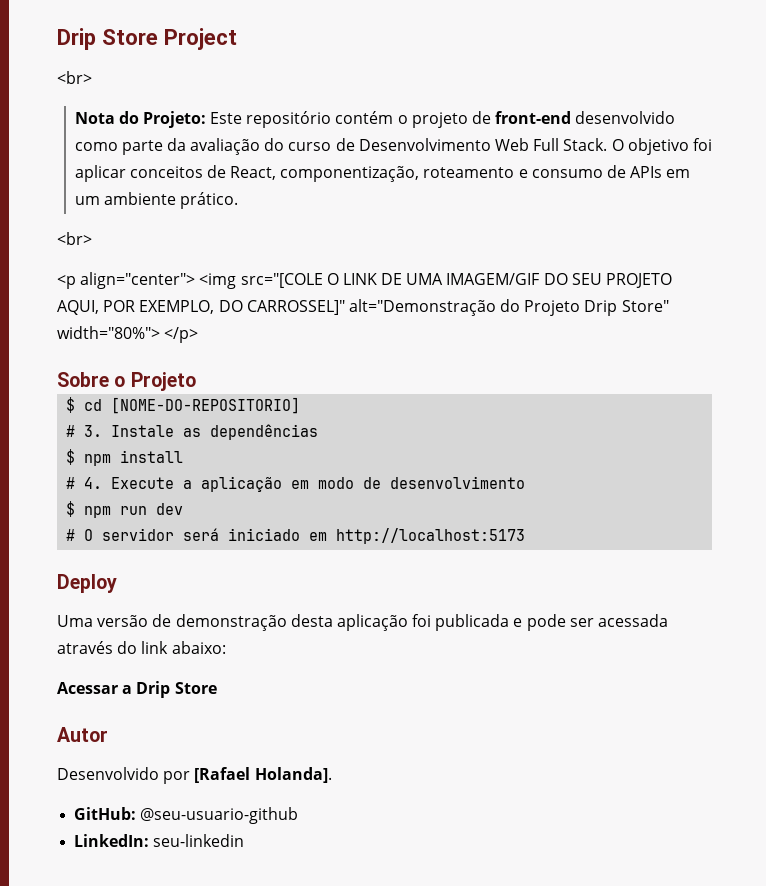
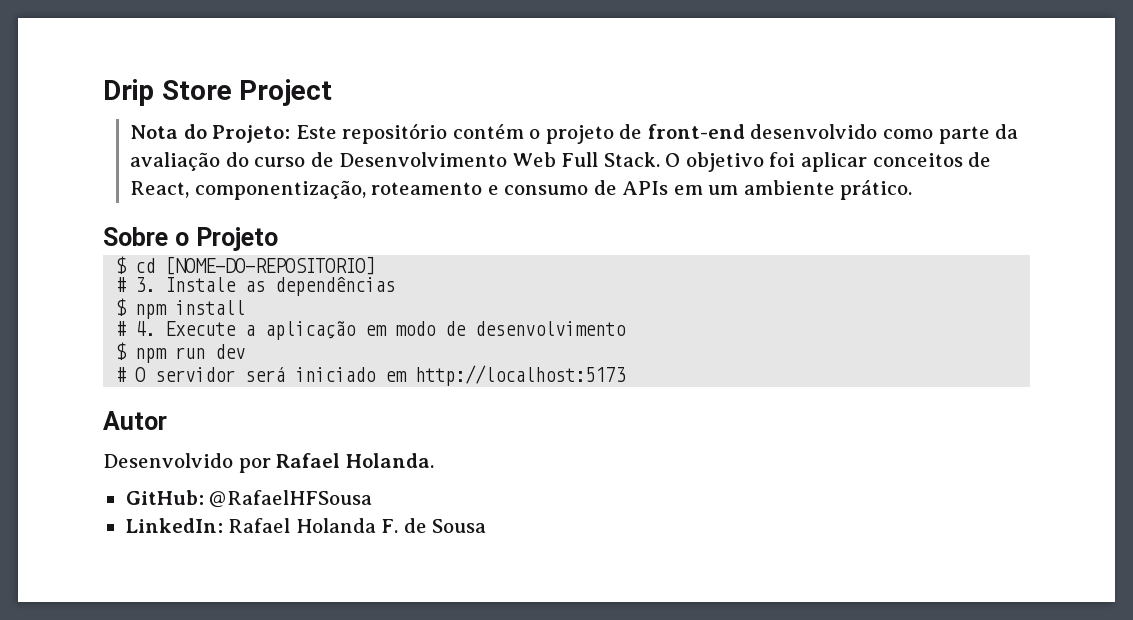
[57,71,92,84] // <br> -> (333, 92) none
[57,232,92,245] [57,272,673,289] [57,299,669,316] [57,326,199,343] // <br> // <p align="center"> <img src="[COLE O LINK DE UMA IMAGEM/GIF DO SEU PROJETO AQUI, POR EXEMPLO, DO CARROSSEL]" alt="Demonstração do Projeto Drip Store" width="80%"> </p> -> (913, 190) none
[57,574,117,593] [57,614,669,631] [57,641,226,654] [57,681,217,698] // Deploy // Uma versão de demonstração desta aplicação foi publicada e pode ser acessada através do link abaixo: // Acessar a Drip Store -> (627, 375) none
[194,767,332,783] [Rafael Holanda]. -> [276,453,434,468] Rafael Holanda.
[140,807,299,824] @seu-usuario-github -> [209,490,373,508] @RafaelHFSousa
[153,834,245,847] seu-linkedin -> [228,518,487,533] Rafael Holanda F. de Sousa

